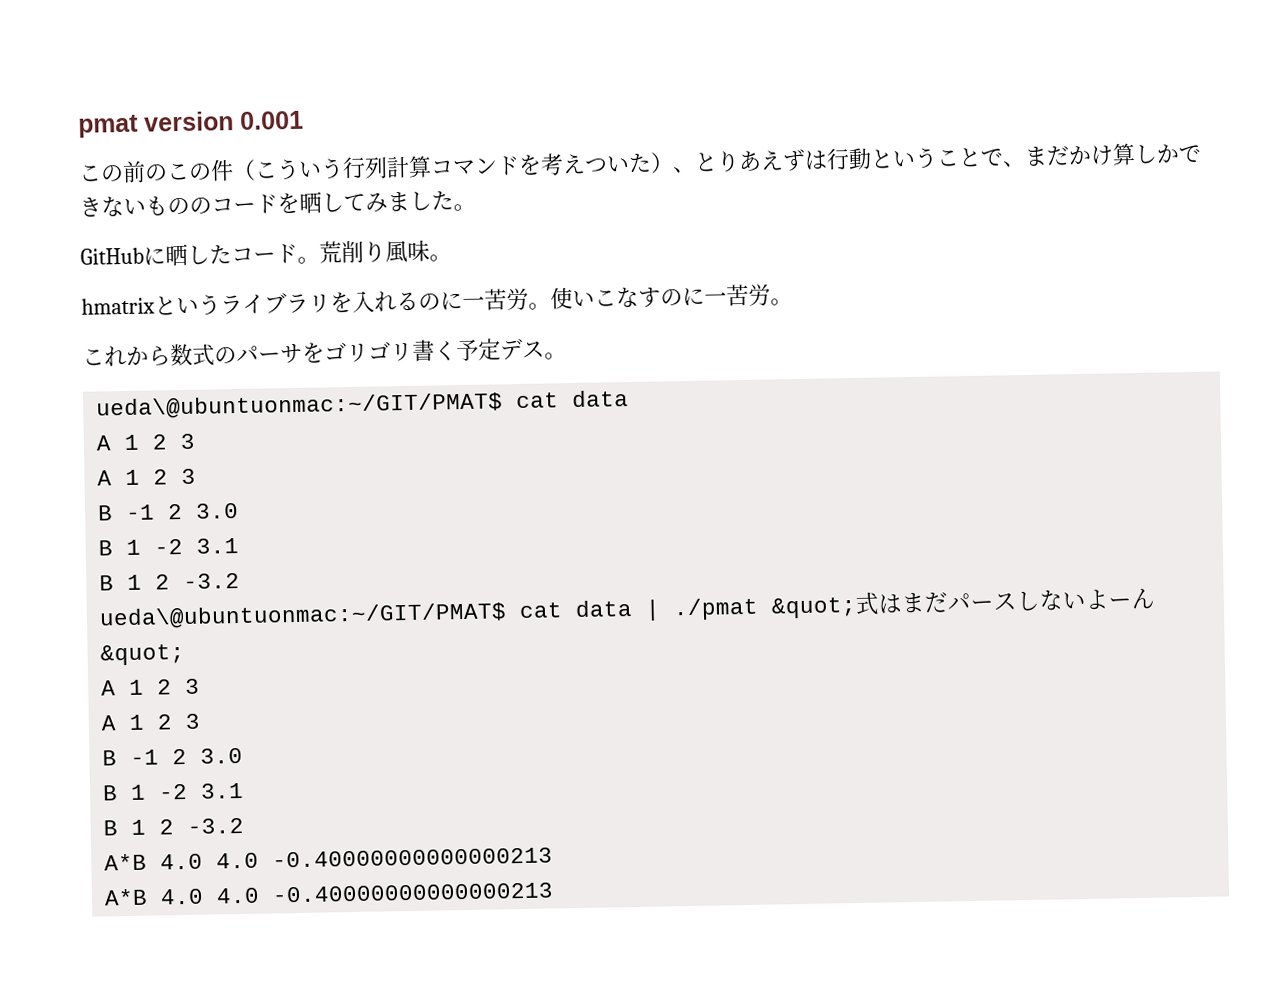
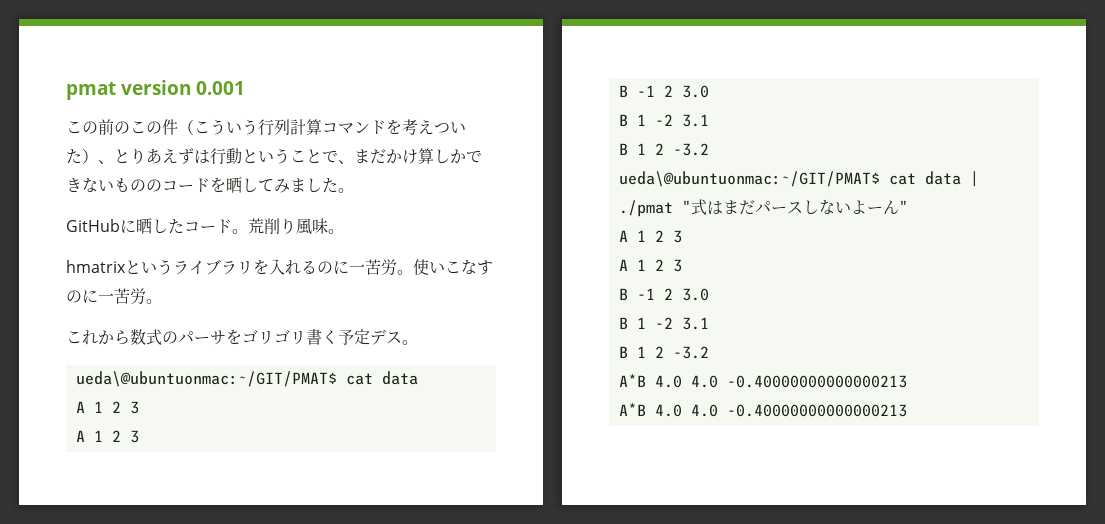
[771,597,858,619] &quot; -> [681,200,691,213] "
[100,643,186,666] &quot; -> [898,200,908,213] "

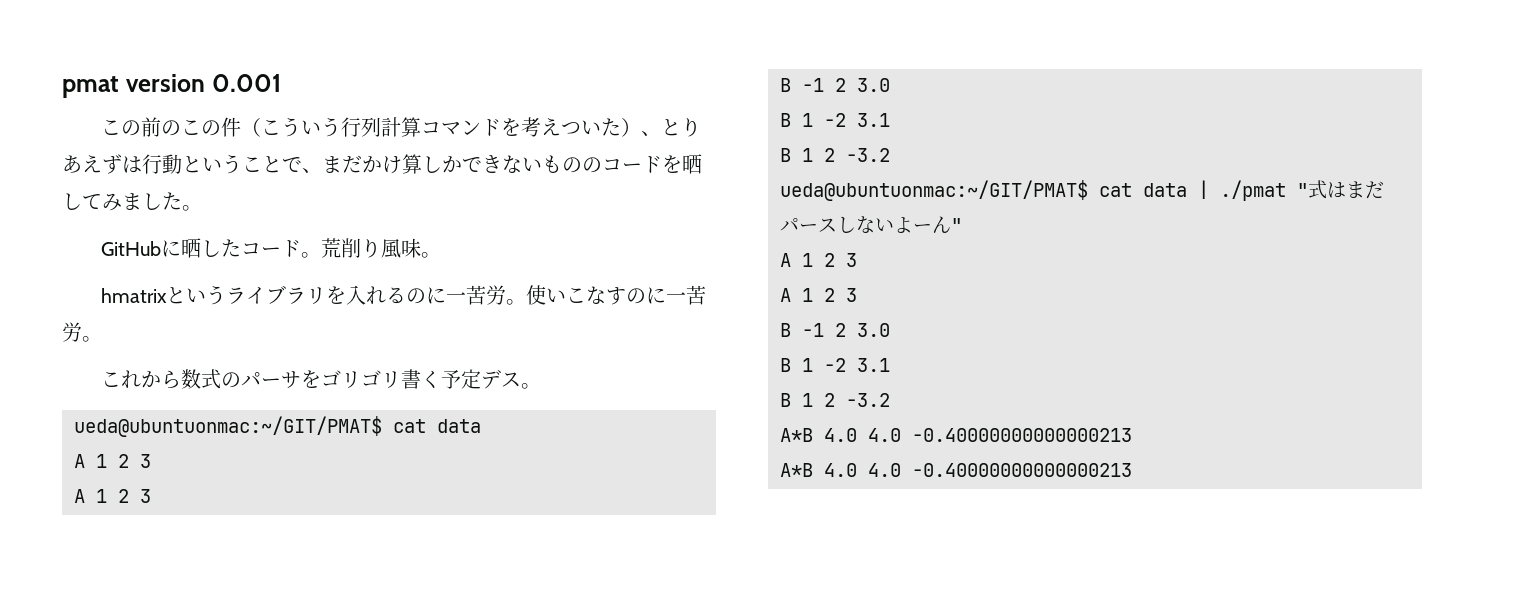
[75,371,337,387] ueda\@ubuntuonmac:~/GIT/PMAT$ -> [74,416,382,437] ueda@ubuntuonmac:~/GIT/PMAT$
[618,171,880,187] ueda\@ubuntuonmac:~/GIT/PMAT$ -> [780,180,1088,201] ueda@ubuntuonmac:~/GIT/PMAT$

